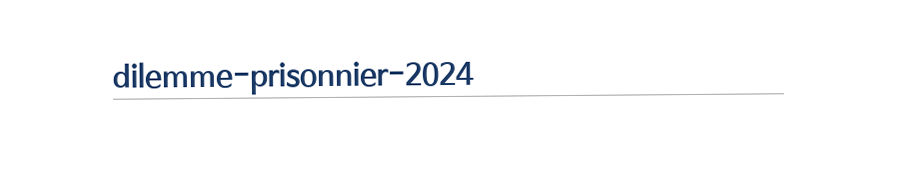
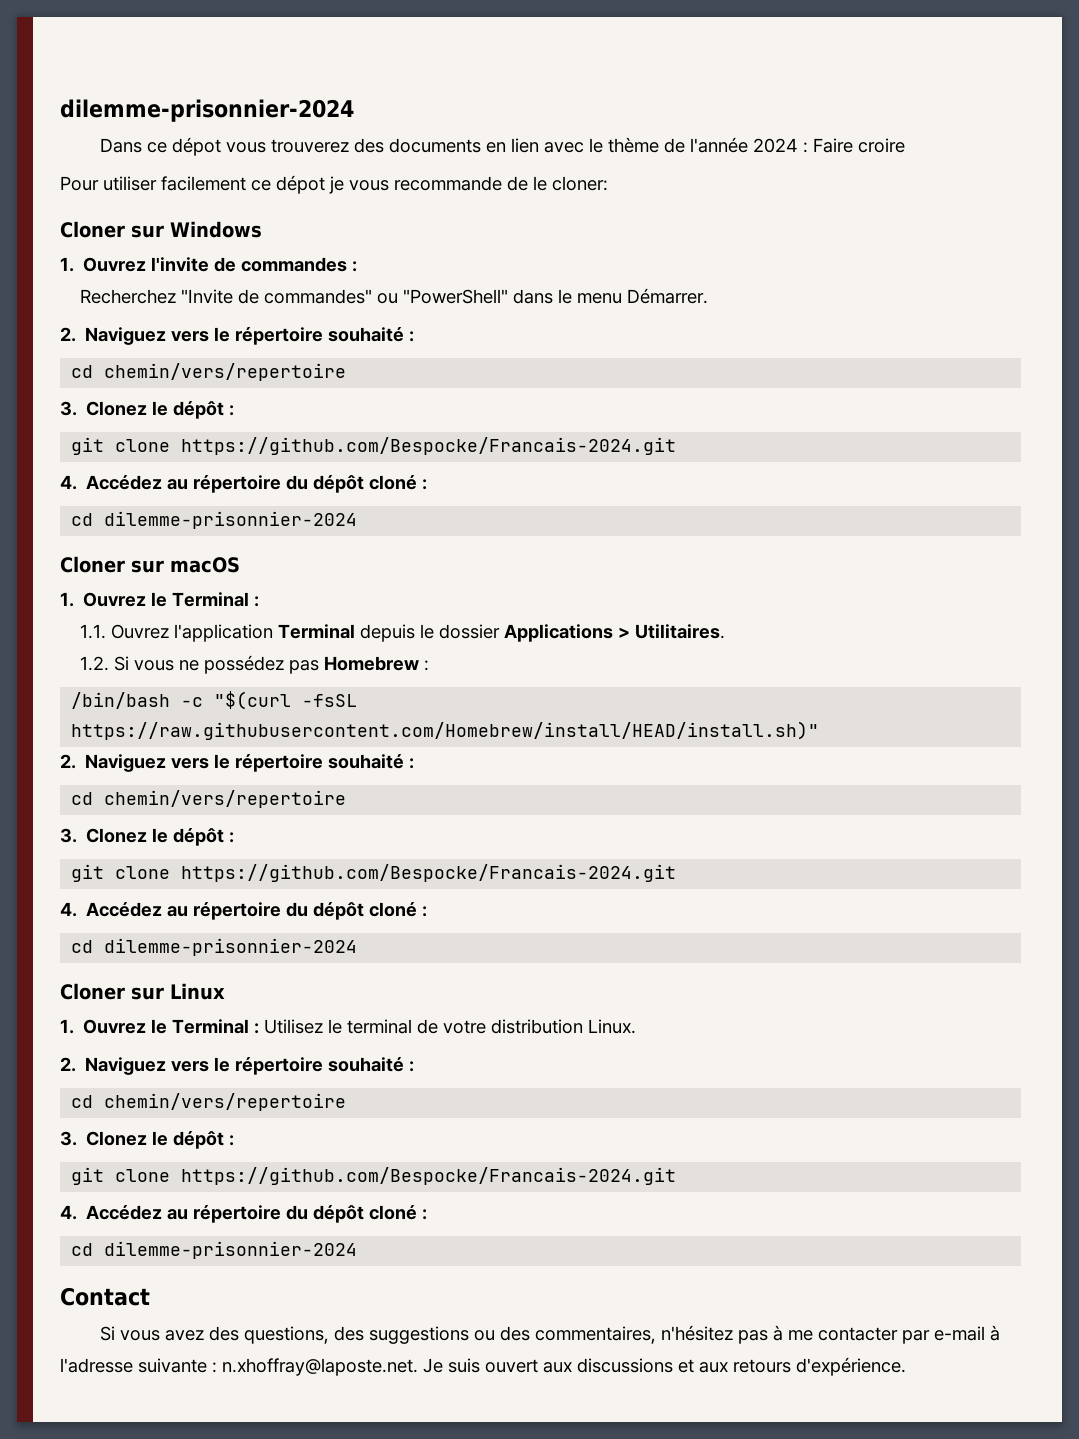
[112,59,474,96] dilemme-prisonnier-2024 -> [60,99,354,122] [100,137,906,156] [60,175,608,194] [60,221,262,238] [60,257,358,272] [80,288,709,304] [60,327,415,345] [71,363,347,381] [60,401,235,419] [71,437,677,455] [60,475,428,493] [71,511,358,529] [60,556,240,573] [60,592,260,607] [80,624,726,642] [80,655,430,674] [71,691,358,710] [71,721,820,740] [60,754,415,772] [71,790,347,808] [60,828,235,846] [71,864,677,882] [60,902,428,920] [71,938,358,956] [60,983,225,1000] [60,1019,637,1034] [60,1057,415,1075] [71,1093,347,1111] [60,1131,235,1149] [71,1167,677,1185] [60,1205,428,1223] [71,1241,358,1259] [60,1287,150,1306] [100,1325,1001,1344] [60,1357,906,1376] dilemme-prisonnier-2024 // Dans ce dépot vous trouverez des documents en lien avec le thème de l'année 2024 : Faire croire // Pour utiliser facilement ce dépot je vous recommande de le cloner: // Cloner sur Windows // 1. Ouvrez l'invite de commandes : // Recherchez "Invite de commandes" ou "PowerShell" dans le menu Démarrer. // 2. Naviguez vers le répertoire souhaité : // cd chemin/vers/repertoire // 3. Clonez le dépôt : // git clone https://github.com/Bespocke/Francais-2024.git // 4. Accédez au répertoire du dépôt cloné : // cd dilemme-prisonnier-2024 // Cloner sur macOS // 1. Ouvrez le Terminal : // 1.1. Ouvrez l'application Terminal depuis le dossier Applications > Utilitaires. // 1.2. Si vous ne possédez pas Homebrew : // /bin/bash -c "$(curl -fsSL https://raw.githubusercontent.com/Homebrew/install/HEAD/install.sh)" // 2. Naviguez vers le répertoire souhaité : // cd chemin/vers/repertoire // 3. Clonez le dépôt : // git clone https://github.com/Bespocke/Francais-2024.git // 4. Accédez au répertoire du dépôt cloné : // cd dilemme-prisonnier-2024 // Cloner sur Linux // 1. Ouvrez le Terminal : Utilisez le terminal de votre distribution Linux. // 2. Naviguez vers le répertoire souhaité : // cd chemin/vers/repertoire // 3. Clonez le dépôt : // git clone https://github.com/Bespocke/Francais-2024.git // 4. Accédez au répertoire du dépôt cloné : // cd dilemme-prisonnier-2024 // Contact // Si vous avez des questions, des suggestions ou des commentaires, n'hésitez pas à me contacter par e-mail à l'adresse suivante : n.xhoffray@laposte.net. Je suis ouvert aux discussions et aux retours d'expérience.

